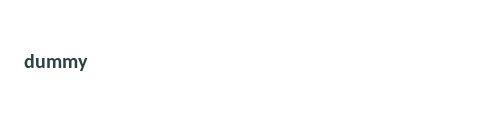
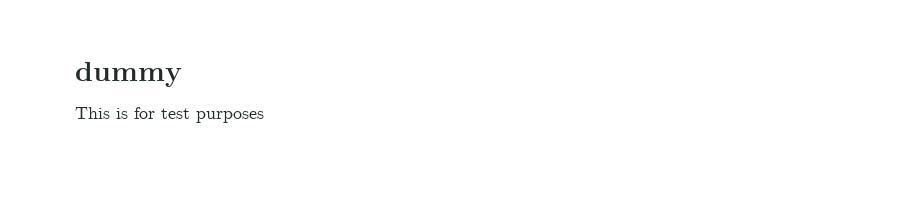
(88, 62) none -> [75,107,264,123] // This is for test purposes

